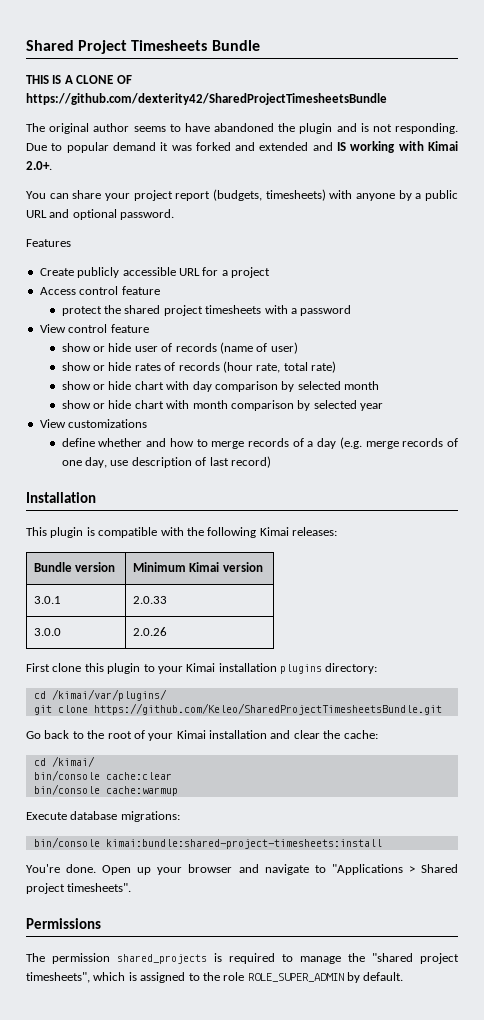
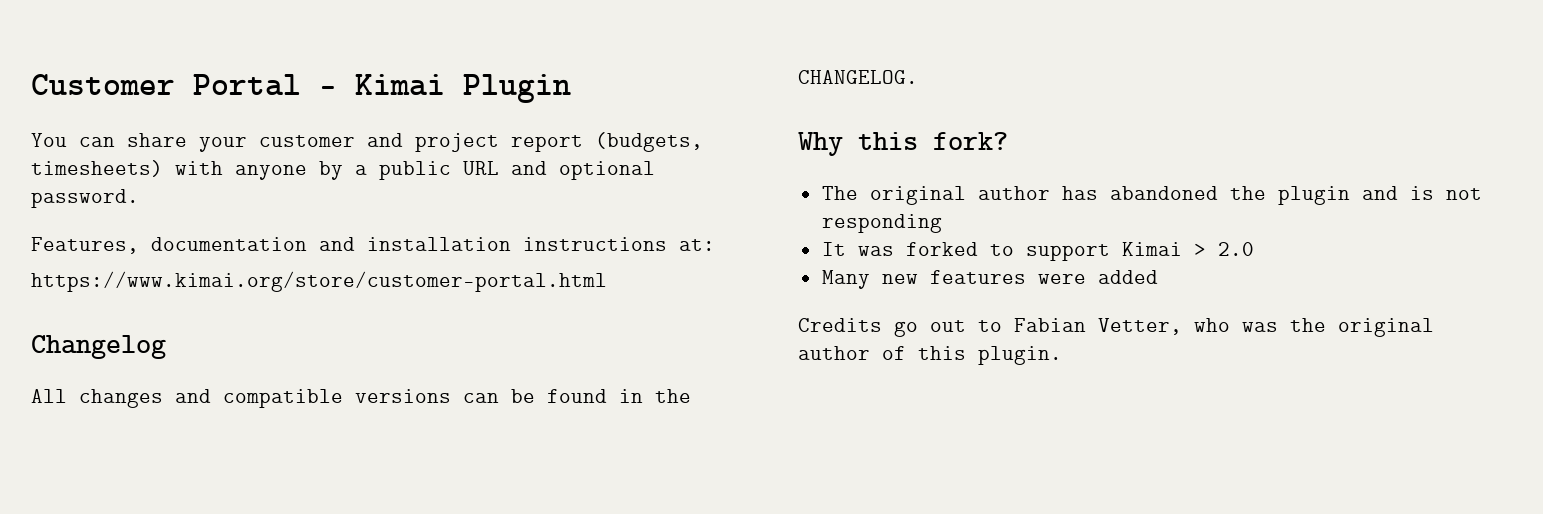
[26,40,260,54] [26,75,132,84] [26,93,387,105] [26,123,459,134] [26,141,459,153] [26,161,52,170] Shared Project Timesheets Bundle // THIS IS A CLONE OF https://github.com/dexterity42/SharedProjectTimesheetsBundle // The original author seems to have abandoned the plugin and is not responding. Due to popular demand it was forked and extended and IS working with Kimai 2.0+. -> [31,74,571,103] Customer Portal - Kimai Plugin
(130, 197) none -> [259,133,403,147] customer and
[26,239,71,247] [39,267,270,278] [39,286,160,295] [61,305,352,316] [39,324,149,333] [61,342,298,354] [61,361,337,373] [61,381,380,392] [61,400,384,411] [39,419,148,428] [61,437,459,449] [61,456,271,468] [26,492,96,503] [26,527,337,538] [33,562,116,572] [132,562,263,572] [33,596,61,604] [132,596,167,604] [33,628,61,636] [132,627,167,636] [26,663,378,674] [33,689,167,701] [33,703,442,715] [26,730,378,741] [33,756,95,767] [33,770,172,781] [33,784,178,796] [26,811,180,822] [33,837,382,849] [26,864,458,875] [26,883,132,894] [26,918,101,929] [26,953,459,964] [26,972,404,983] Features // Create publicly accessible URL for a project // Access control feature // protect the shared project timesheets with a password // View control feature // show or hide user of records (name of user) // show or hide rates of records (hour rate, total rate) // show or hide chart with day comparison by selected month // show or hide chart with month comparison by selected year // View customizations // define whether and how to merge records of a day (e.g. merge records of one day, use description of last record) // Installation // This plugin is compatible with the following Kimai releases: // Bundle version | Minimum Kimai version // 3.0.1 | 2.0.33 // 3.0.0 | 2.0.26 // First clone this plugin to your Kimai installation plugins directory: // cd /kimai/var/plugins/ // git clone https://github.com/Keleo/SharedProjectTimesheetsBundle.git // Go back to the root of your Kimai installation and clear the cache: // cd /kimai/ // bin/console cache:clear // bin/console cache:warmup // Execute database migrations: // bin/console kimai:bundle:shared-project-timesheets:install // You're done. Open up your browser and navigate to "Applications > Shared project timesheets". // Permissions // The permission shared_projects is required to manage the "shared project timesheets", which is assigned to the role ROLE_SUPER_ADMIN by default. -> [31,237,715,254] [31,271,607,292] [31,335,166,359] [31,389,691,408] [798,70,918,84] [798,132,1008,156] [821,186,1482,205] [821,214,942,233] [821,242,1254,261] [821,270,1158,289] [798,318,1434,337] [798,346,1062,365] Features, documentation and installation instructions at: // https://www.kimai.org/store/customer-portal.html // Changelog // All changes and compatible versions can be found in the CHANGELOG. // Why this fork? // The original author has abandoned the plugin and is not responding // It was forked to support Kimai > 2.0 // Many new features were added // Credits go out to Fabian Vetter, who was the original author of this plugin.

